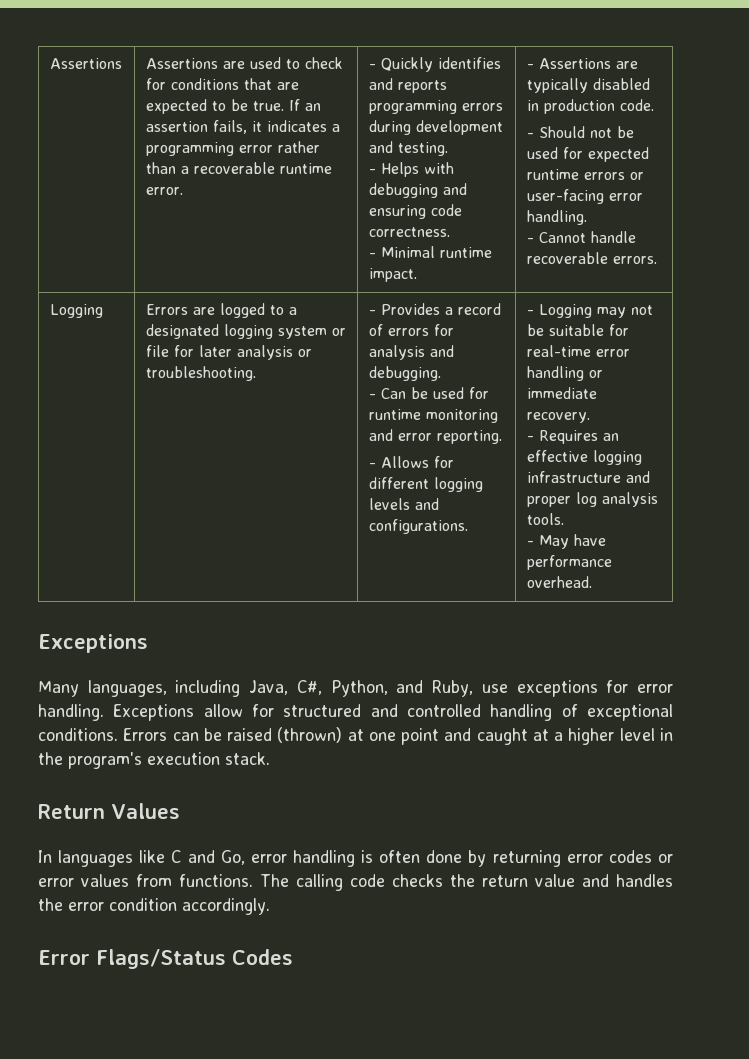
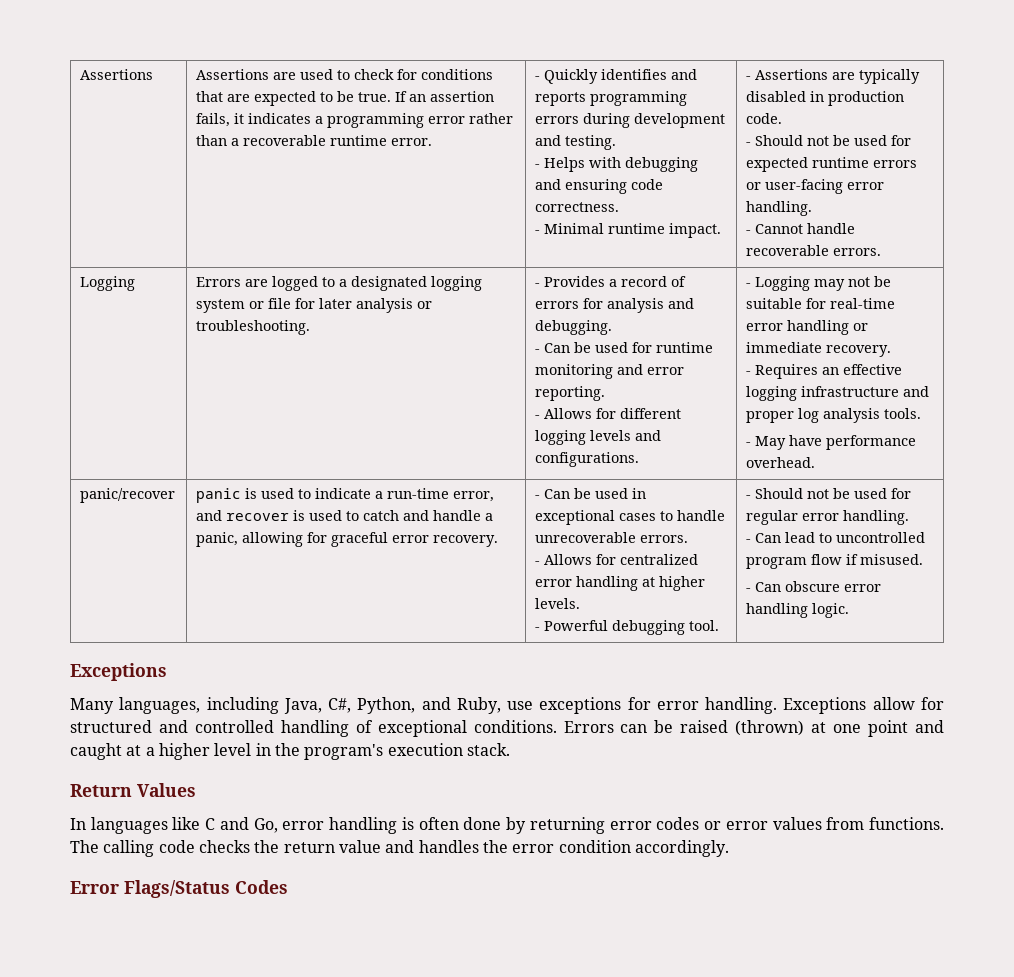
(592, 582) none -> [80,488,176,503] [196,488,495,503] [196,510,494,521] [196,532,499,547] [535,488,647,499] [535,510,726,525] [535,532,689,543] [535,554,699,565] [535,576,706,591] [535,598,581,609] [535,620,720,635] [746,488,912,499] [746,510,910,525] [746,532,926,543] [746,554,924,569] [746,581,882,592] [746,603,850,618] // panic/recover | panic is used to indicate a run-time error, and recover is used to catch and handle a panic, allowing for graceful error recovery. | - Can be used in exceptional cases to handle unrecoverable errors. // - Allows for centralized error handling at higher levels. // - Powerful debugging tool. | - Should not be used for regular error handling. // - Can lead to uncontrolled program flow if misused. // - Can obscure error handling logic.

